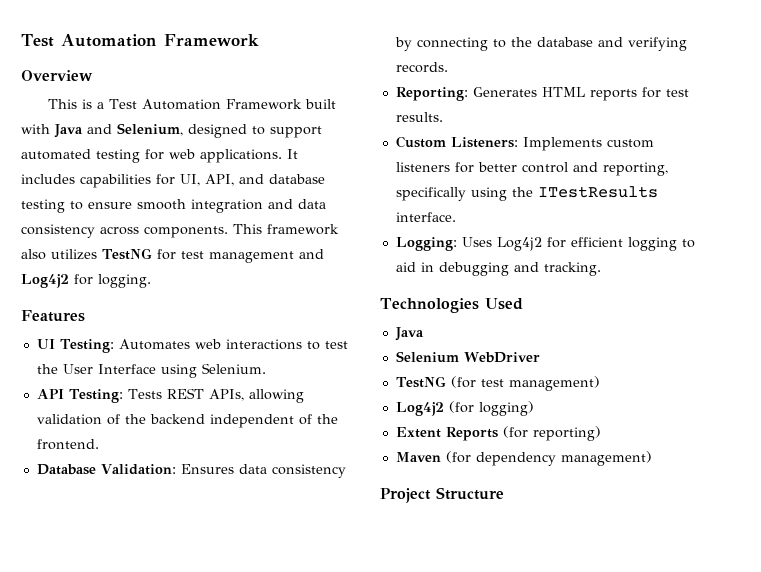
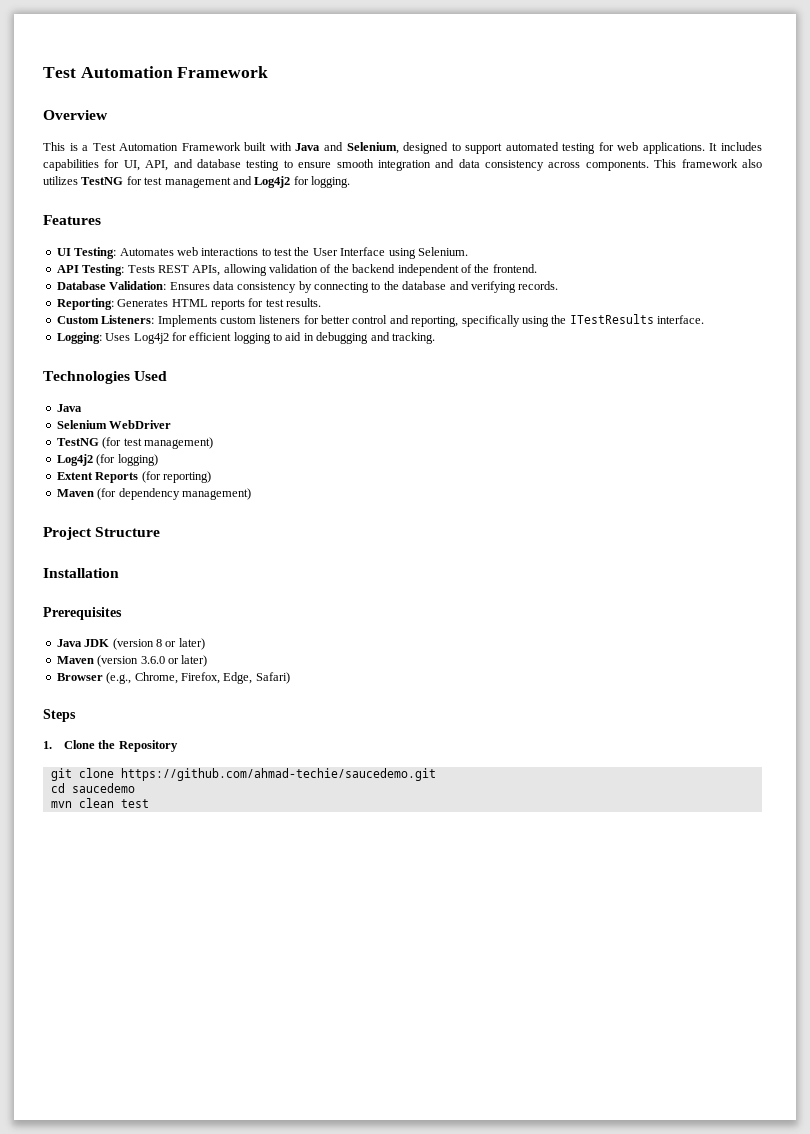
(504, 493) none -> [43,568,119,578] [43,607,122,620] [56,638,205,650] [56,655,208,667] [56,672,290,684] [43,709,76,722] [43,740,178,752] [50,768,436,781] [50,783,135,793] [50,798,149,808] // Installation // Prerequisites // Java JDK (version 8 or later) // Maven (version 3.6.0 or later) // Browser (e.g., Chrome, Firefox, Edge, Safari) // Steps // 1. Clone the Repository // git clone https://github.com/ahmad-techie/saucedemo.git // cd saucedemo // mvn clean test

